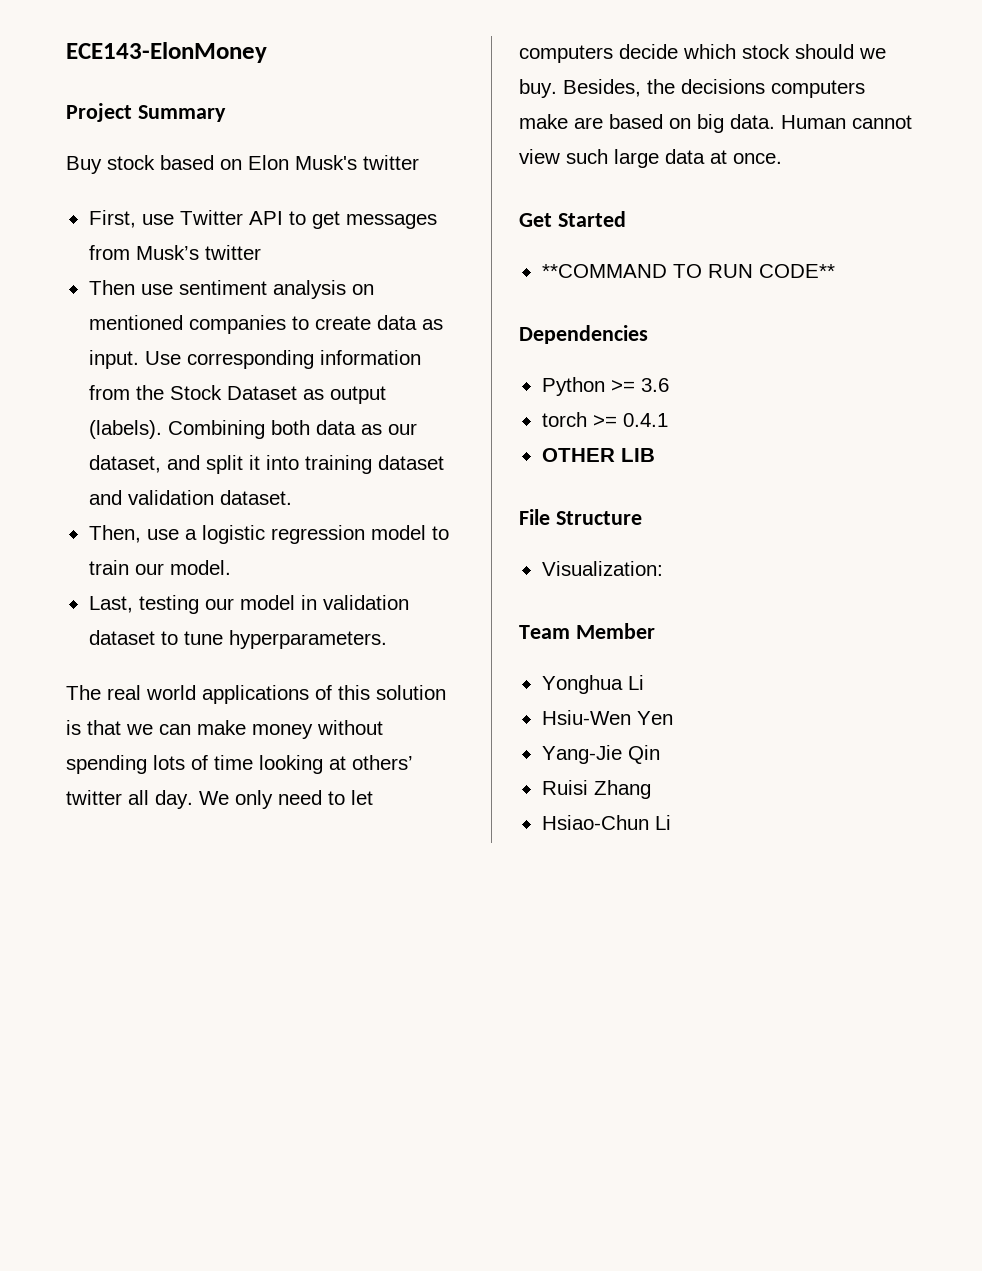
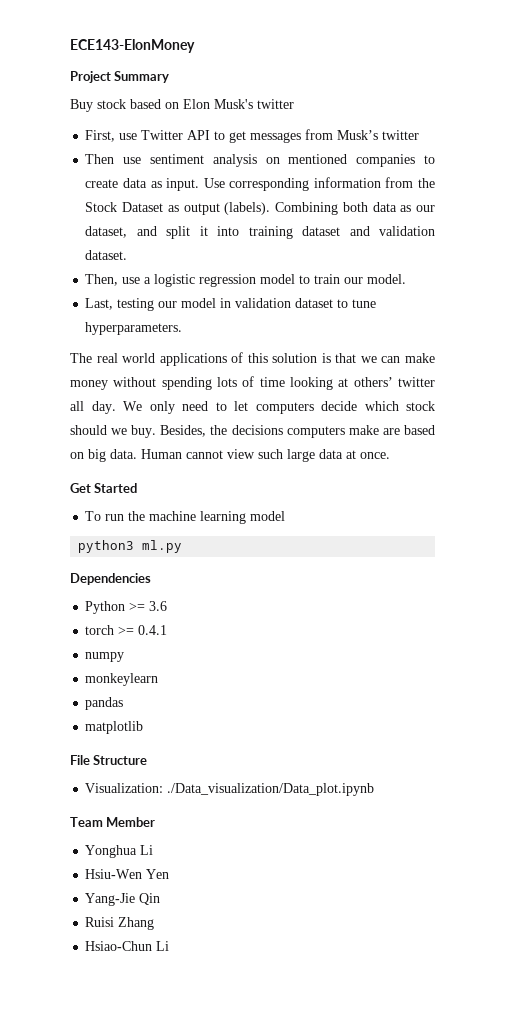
[541,264,835,278] **COMMAND TO RUN CODE** -> [85,511,286,524] [78,540,183,553] To run the machine learning model // python3 ml.py
[541,448,655,462] OTHER LIB -> [85,652,125,662] [85,673,159,686] [85,697,124,710] [85,721,144,734] numpy // monkeylearn // pandas // matplotlib
(663, 568) none -> [167,783,375,796] ./Data_visualization/Data_plot.ipynb

